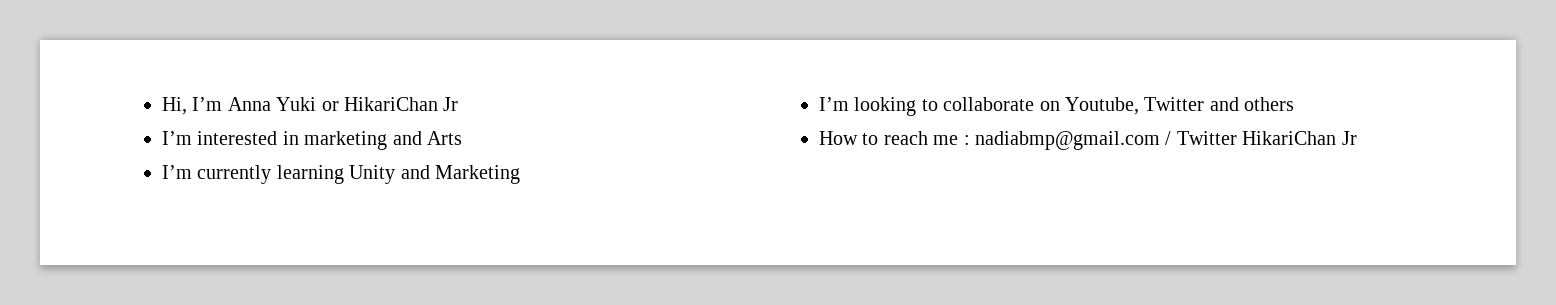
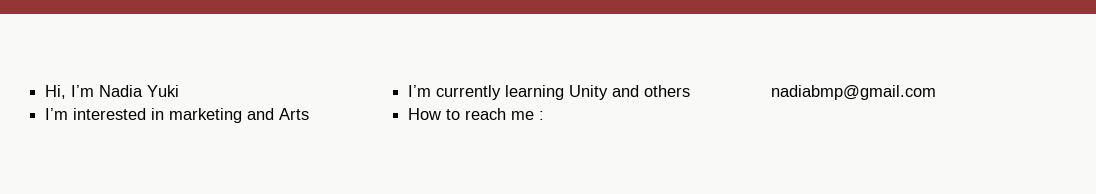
[227,97,271,111] Anna -> [99,85,144,97] Nadia
[321,97,459,111] or HikariChan Jr -> (180, 91) none
[435,165,520,184] [819,97,1239,116] Marketing // I’m looking to collaborate on Youtube, Twitter and -> (640, 91) none
[1165,131,1357,145] / Twitter HikariChan Jr -> (937, 92) none

